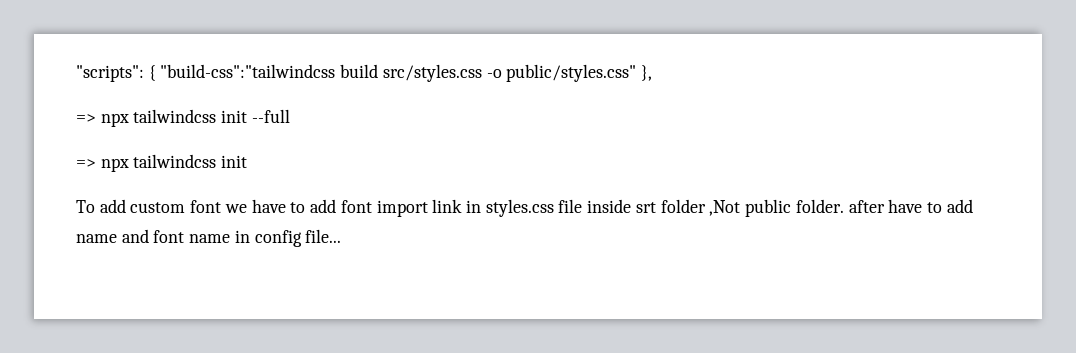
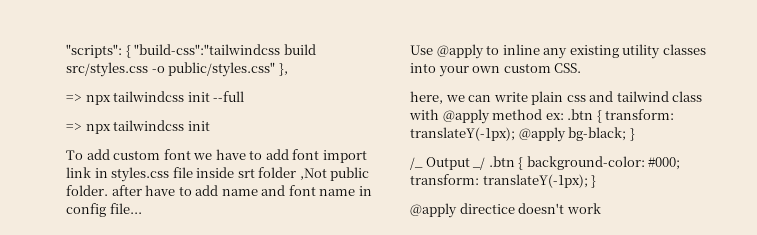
(342, 236) none -> [410,44,706,59] [410,63,582,77] [410,91,703,105] [409,109,675,124] [410,127,635,142] [410,156,681,170] [410,174,597,188] [410,203,601,218] // Use @apply to inline any existing utility classes into your own custom CSS. // here, we can write plain css and tailwind class with @apply method ex: .btn { transform: translateY(-1px); @apply bg-black; } // /_ Output _/ .btn { background-color: #000; transform: translateY(-1px); } // @apply directice doesn't work

